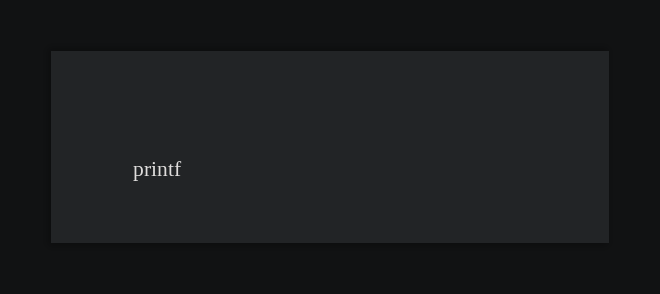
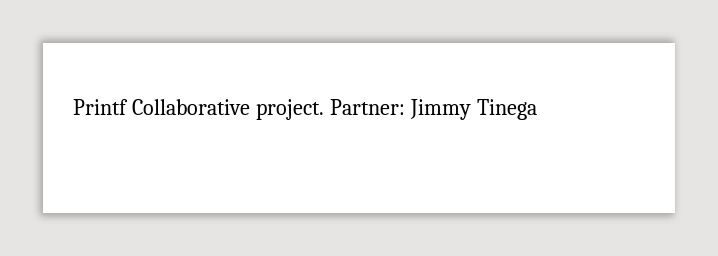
[133,161,182,181] printf -> [73,99,537,120] Printf Collaborative project. Partner: Jimmy Tinega

